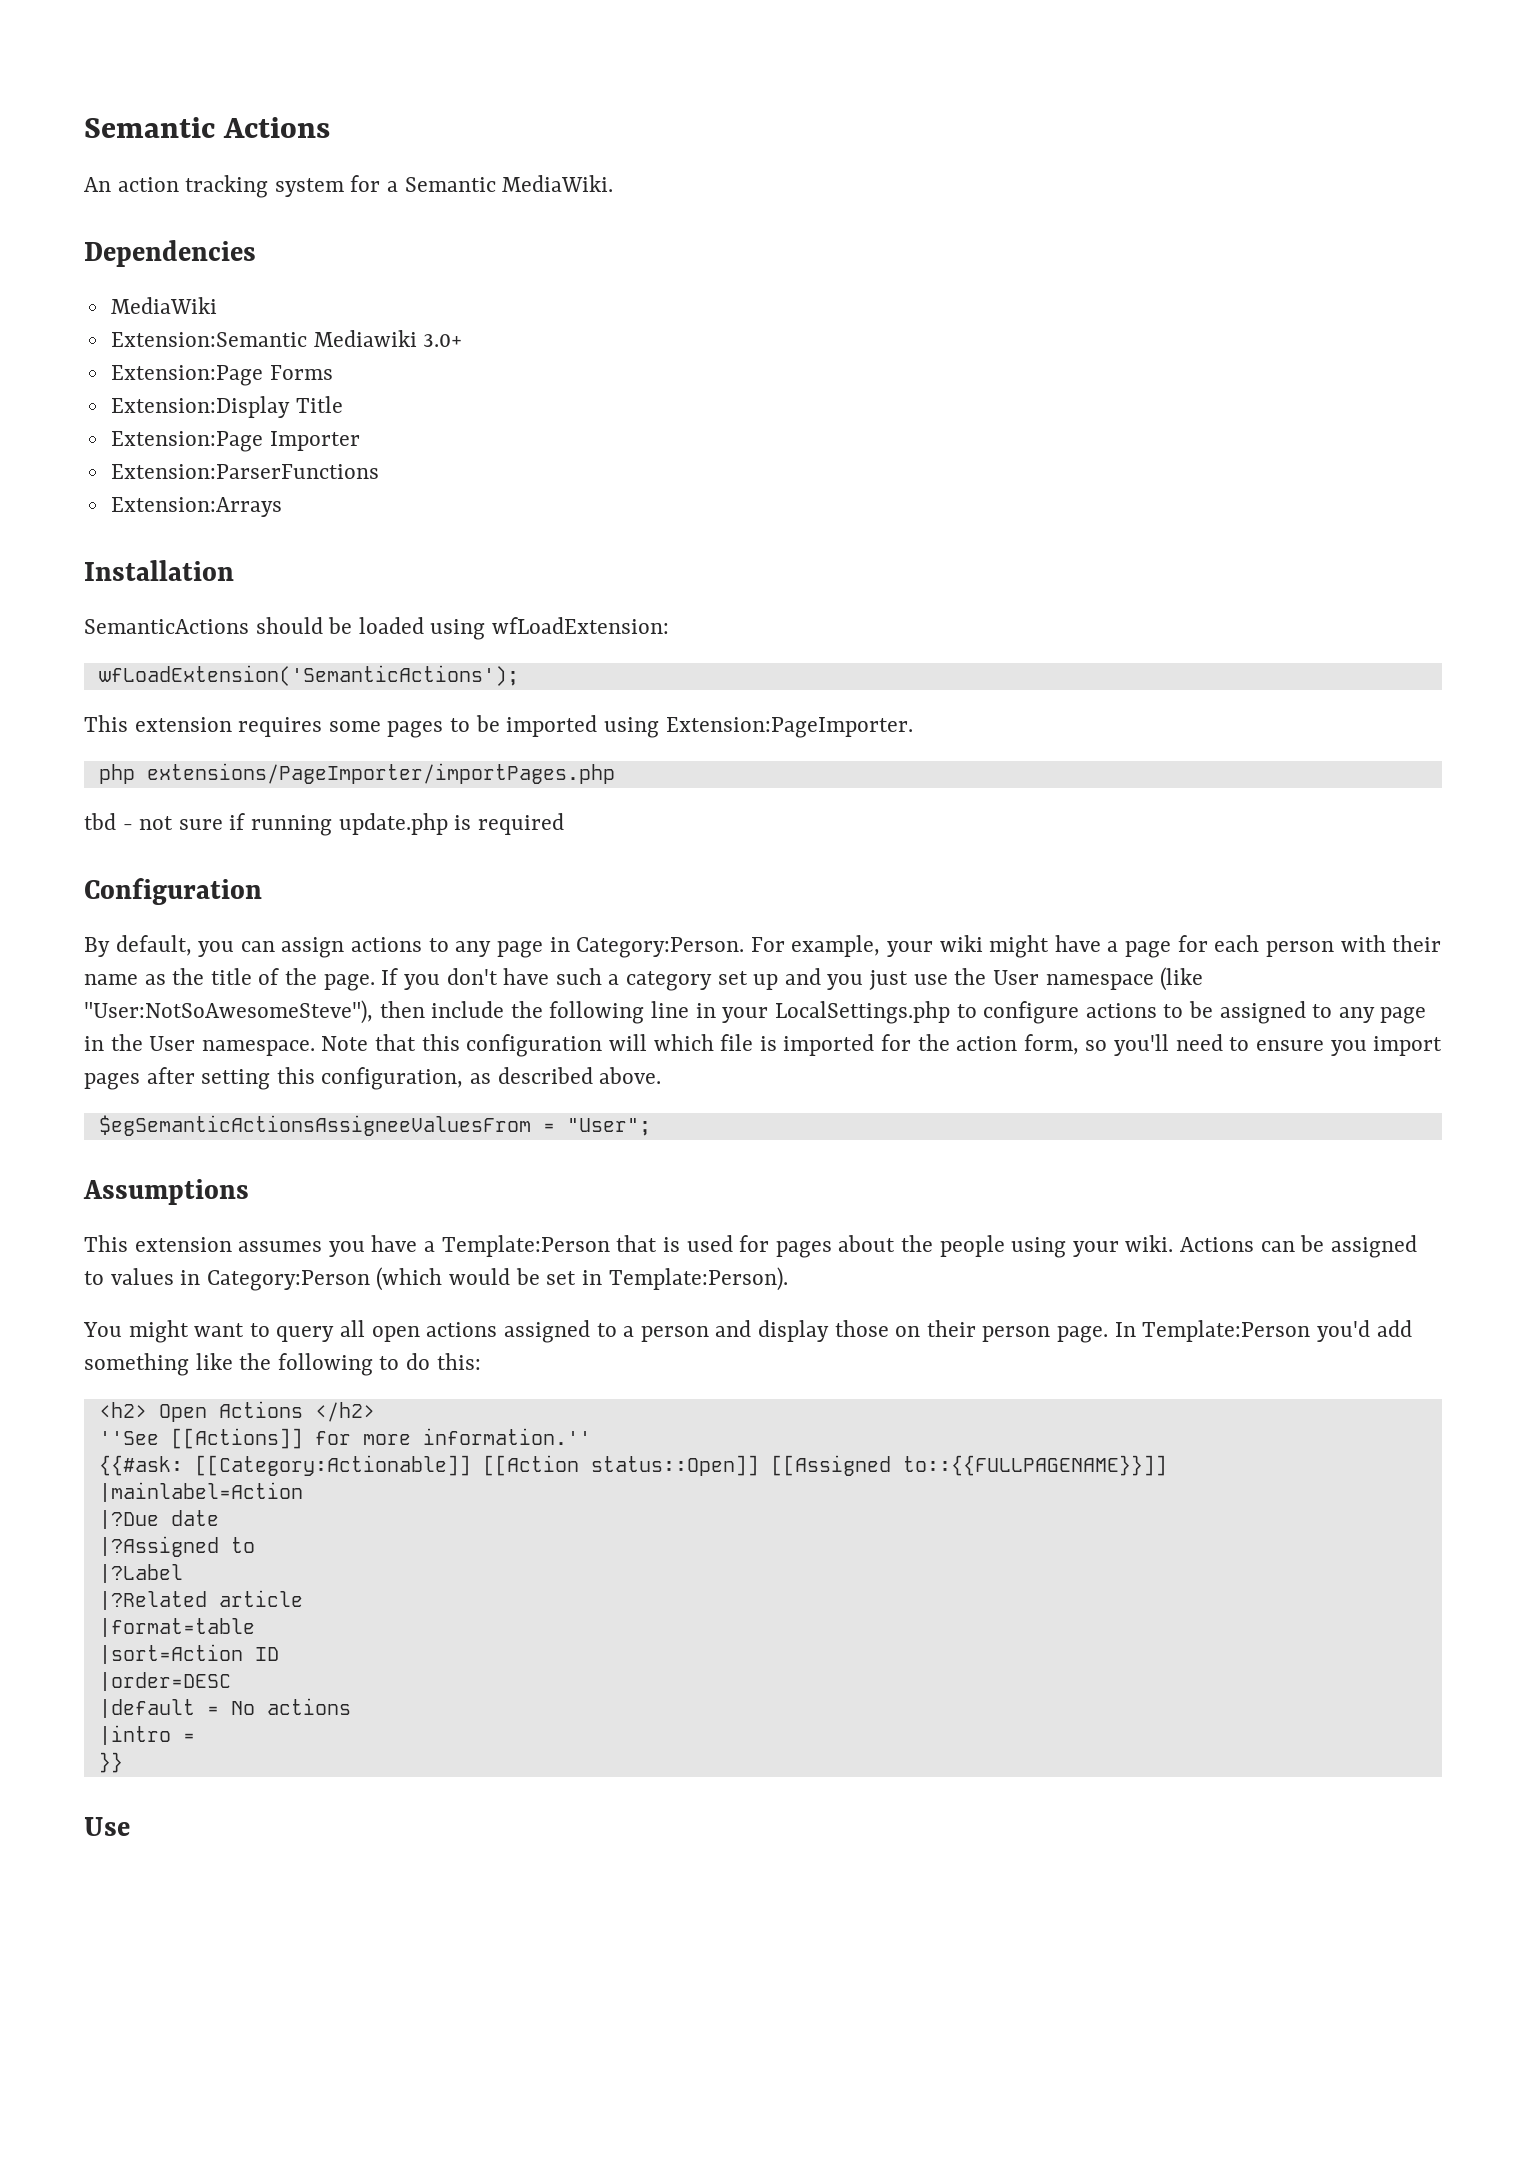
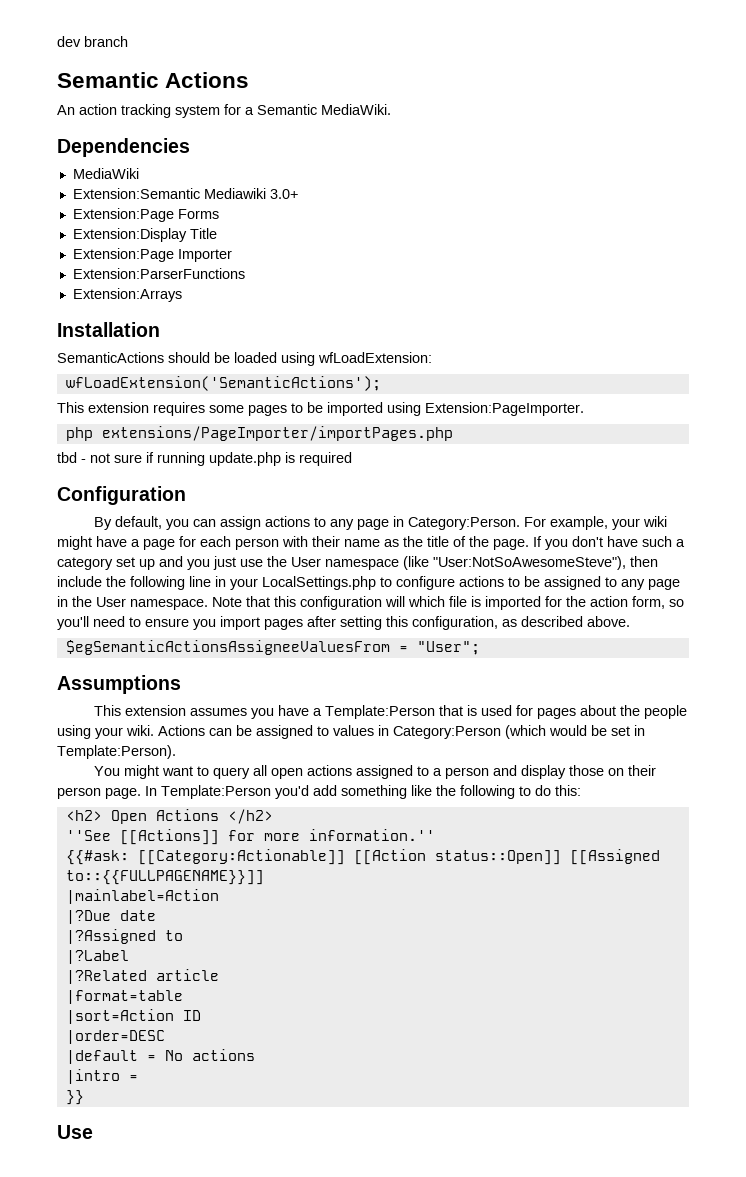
(84, 127) none -> [57,36,128,47] dev branch //

